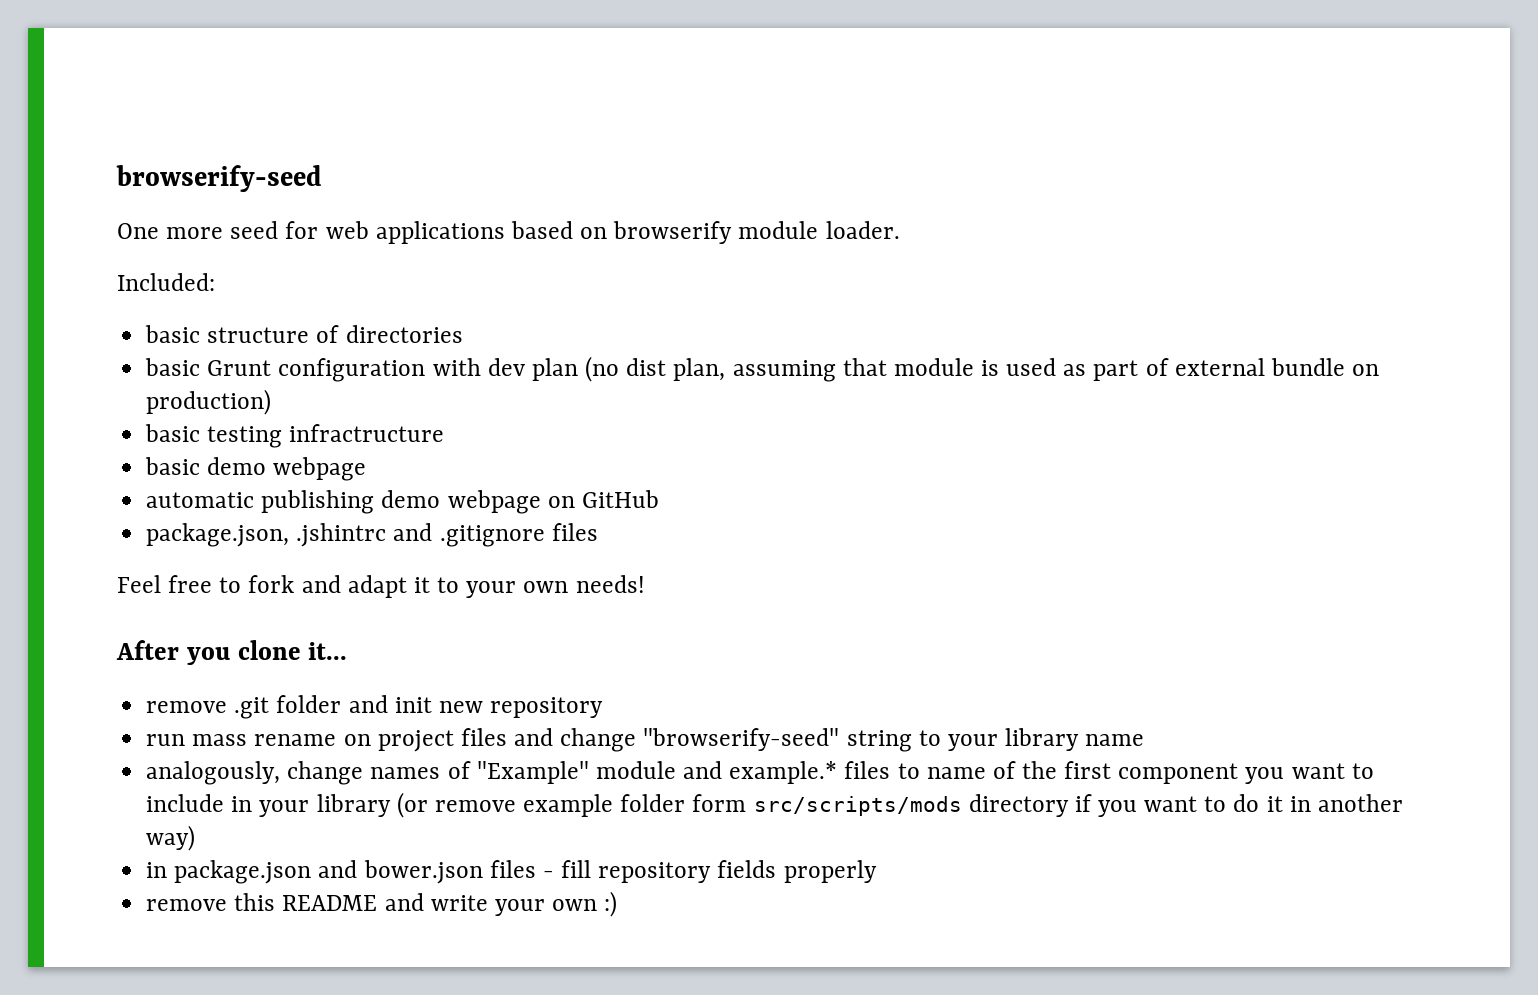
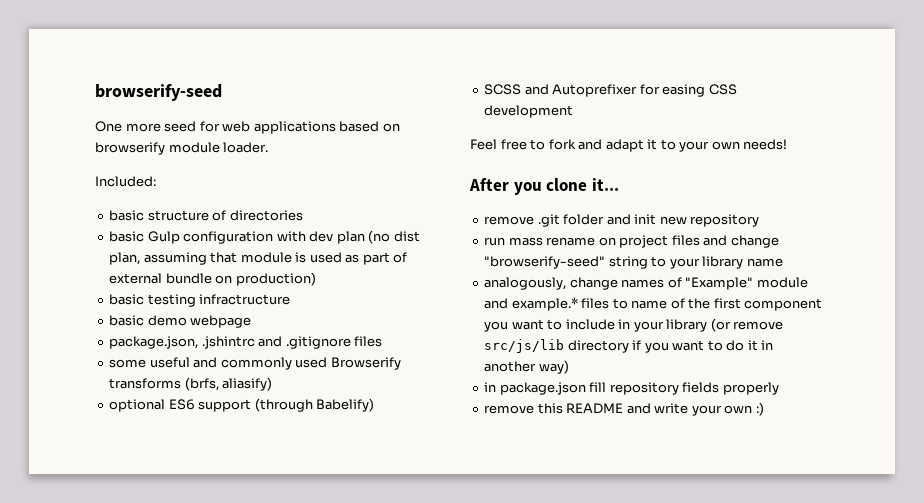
[207,360,272,376] Grunt -> [147,231,180,244] Gulp
[146,490,659,514] // automatic publishing demo webpage on GitHub -> (252, 321) none
(598, 532) none -> [109,357,401,370] [109,377,273,391] [109,398,375,412] [484,84,737,97] [484,105,574,118] // some useful and commonly used Browserify transforms (brfs, aliasify) // optional ES6 support (through Babelify) // SCSS and Autoprefixer for easing CSS development
[523,794,962,817] example folder form src/scripts/mods -> [484,339,565,353] src/js/lib
[318,860,554,884] and bower.json files - -> (586, 388) none

